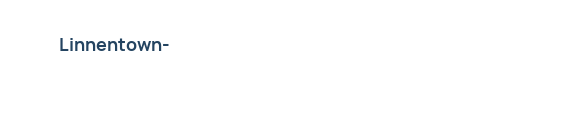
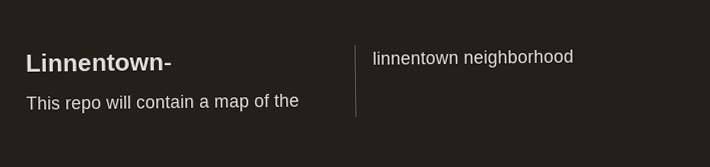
(170, 44) none -> [26,93,300,114] [372,49,574,68] // This repo will contain a map of the linnentown neighborhood

